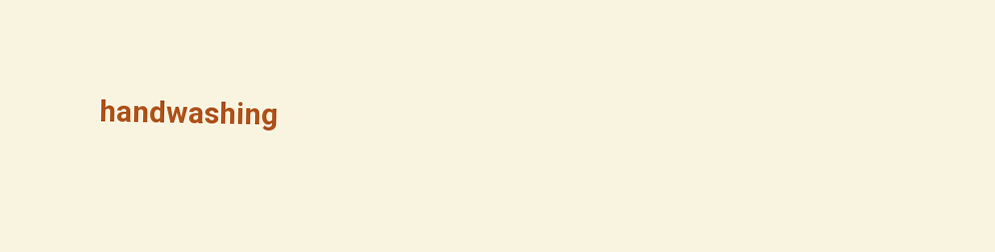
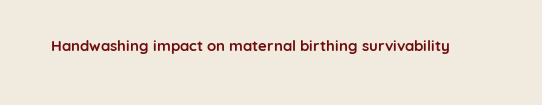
[98,99,279,131] handwashing -> [51,40,451,54] Handwashing impact on maternal birthing survivability

